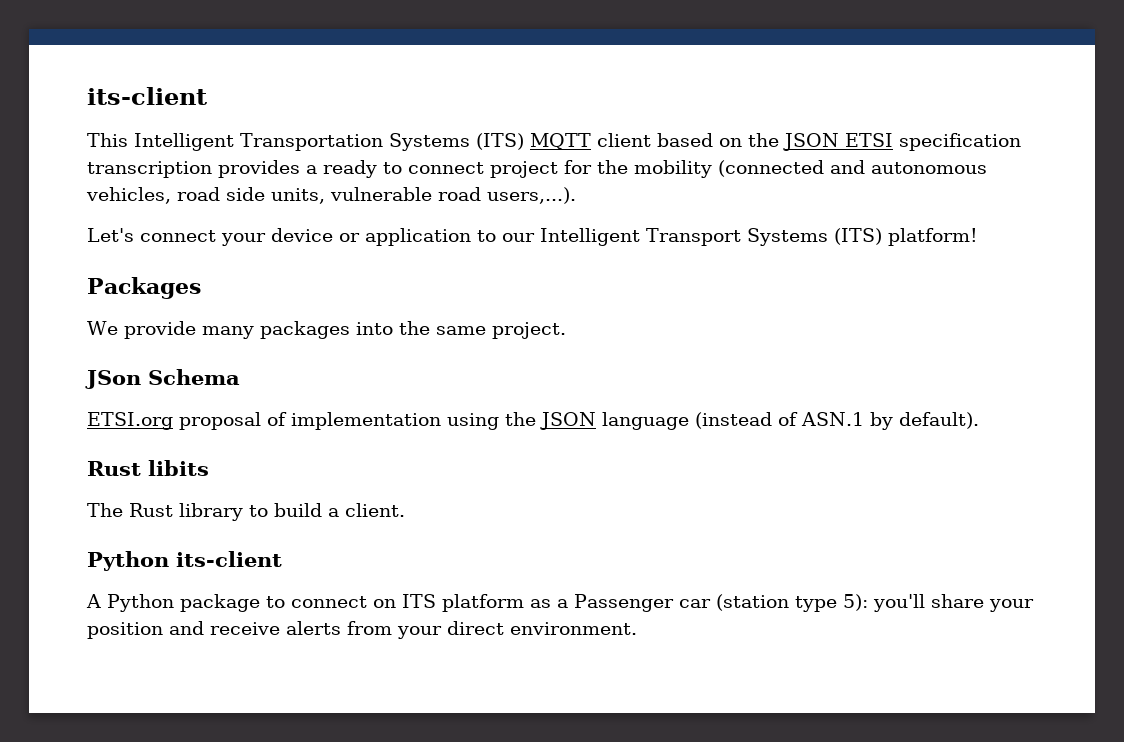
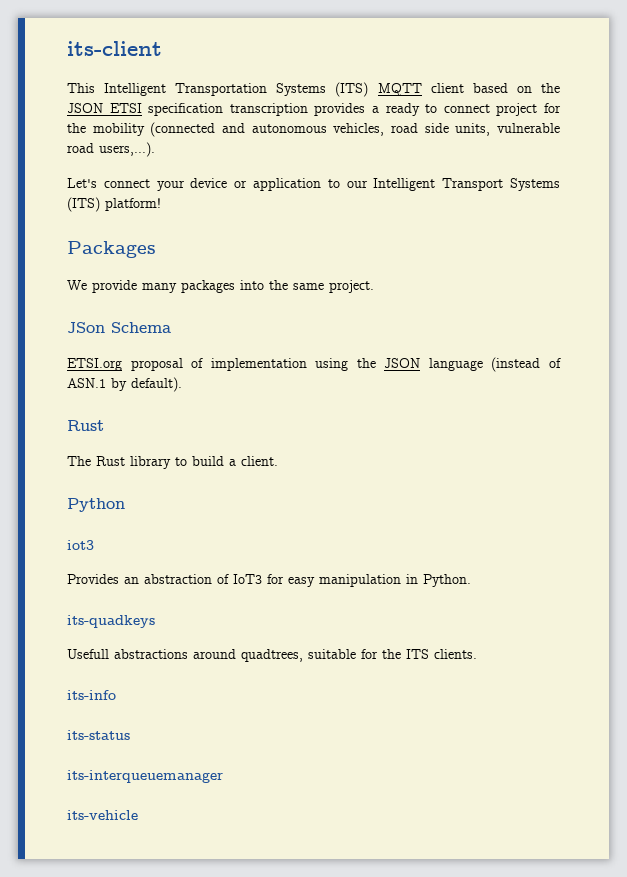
[148,460,209,476] libits -> (104, 425) none
[176,551,282,567] [86,594,1034,612] [87,621,637,639] its-client // A Python package to connect on ITS platform as a Passenger car (station type 5): you'll share your position and receive alerts from your direct environment. -> [67,540,94,550] [67,574,471,587] [67,615,155,628] [67,649,477,662] [67,690,116,700] [67,730,130,740] [67,770,223,783] [67,810,138,820] // iot3 // Provides an abstraction of IoT3 for easy manipulation in Python. // its-quadkeys // Usefull abstractions around quadtrees, suitable for the ITS clients. // its-info // its-status // its-interqueuemanager // its-vehicle

